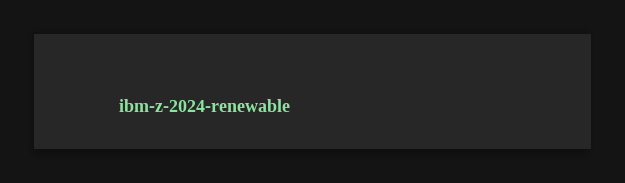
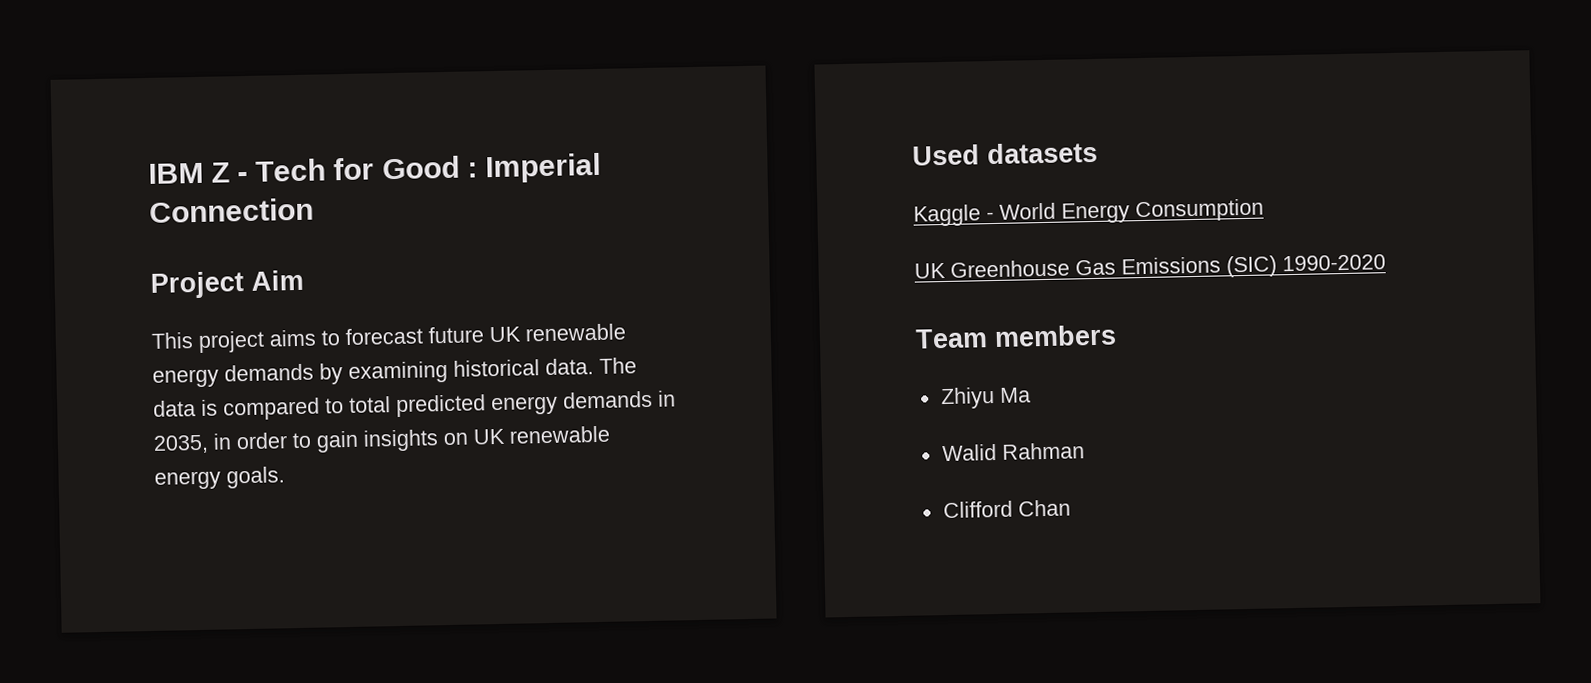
[119,99,290,112] ibm-z-2024-renewable -> [148,152,601,184] [149,197,314,223] [150,269,304,299] [151,323,626,353] [152,357,637,388] [153,390,676,421] [153,425,610,454] [154,466,285,490] [912,141,1098,166] [913,198,1264,227] [914,254,1386,279] [915,324,1117,349] [939,387,1031,410] [941,442,1085,462] [942,499,1071,519] IBM Z - Tech for Good : Imperial Connection // Project Aim // This project aims to forecast future UK renewable energy demands by examining historical data. The data is compared to total predicted energy demands in 2035, in order to gain insights on UK renewable energy goals. // Used datasets // Kaggle - World Energy Consumption // UK Greenhouse Gas Emissions (SIC) 1990-2020 // Team members // Zhiyu Ma // Walid Rahman // Clifford Chan

